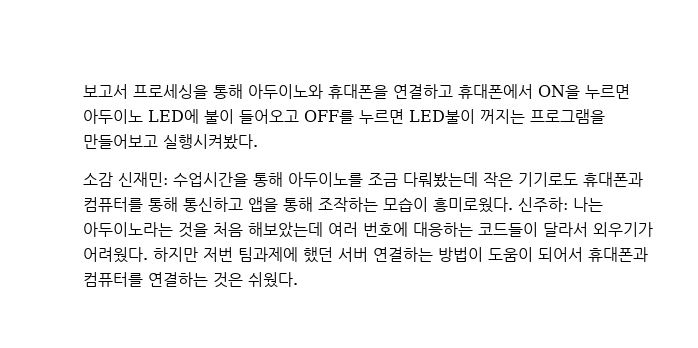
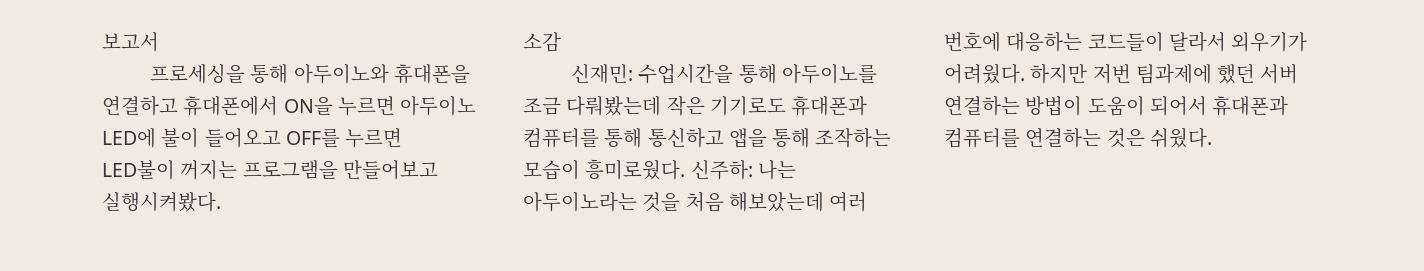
(128, 91) none -> (159, 42) //
(113, 179) none -> (561, 42) //

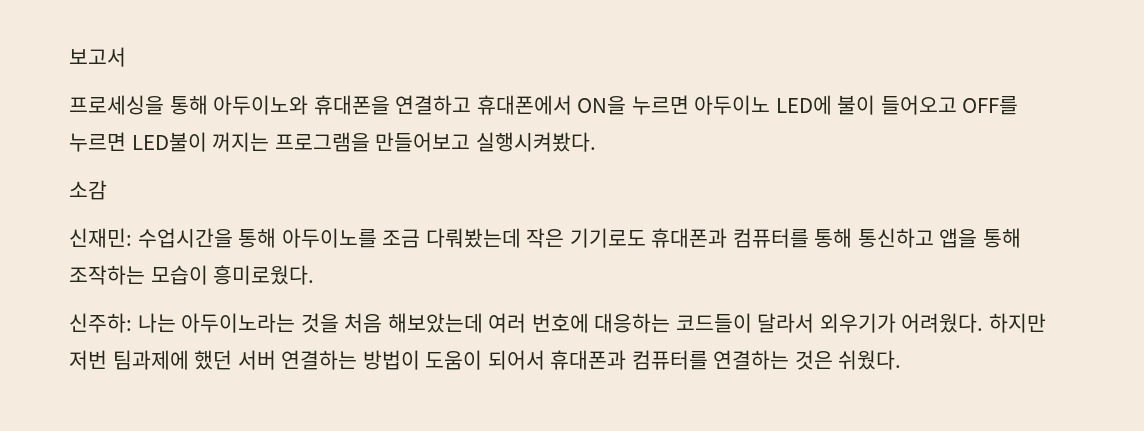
(686, 169) none -> (315, 275) //

